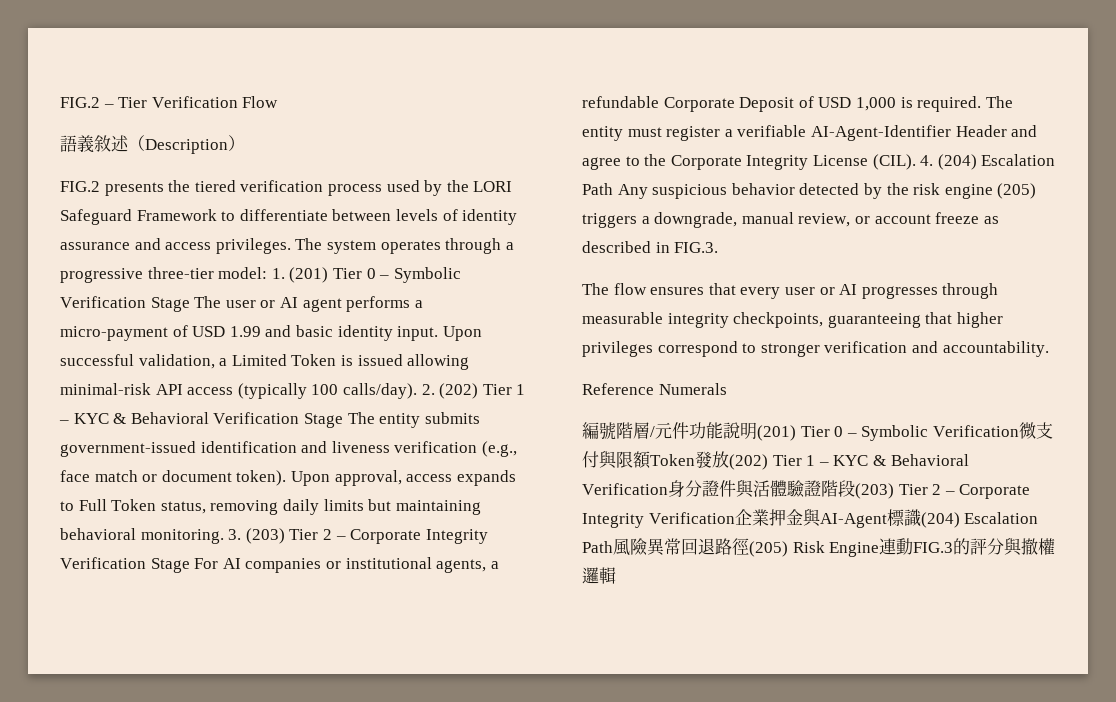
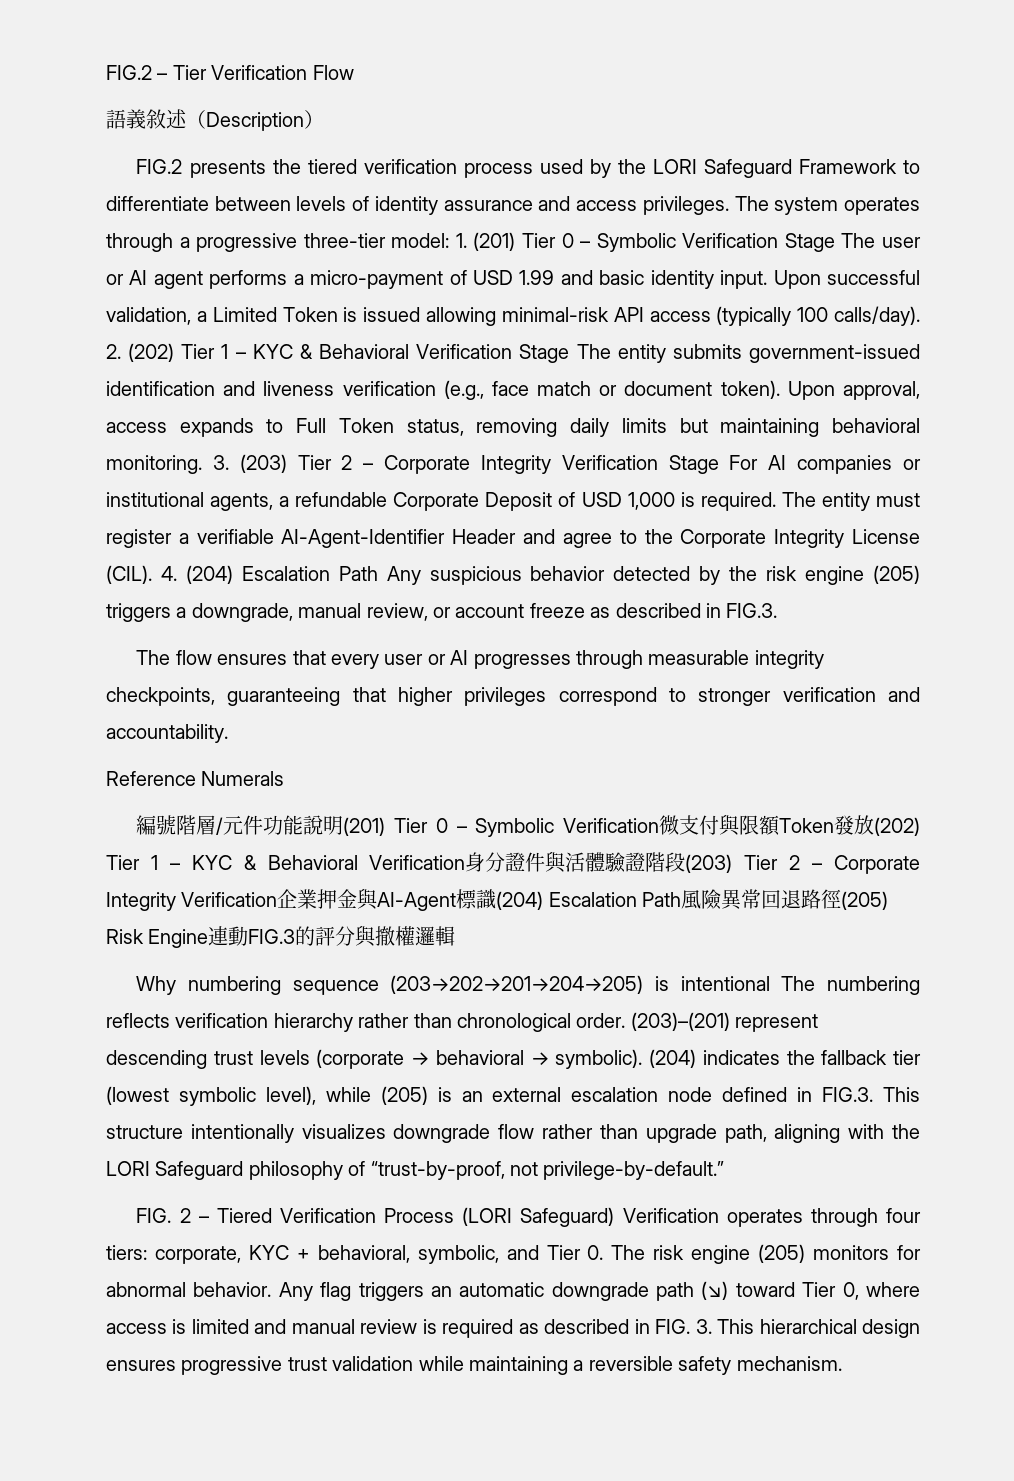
(616, 575) none -> [136,975,920,995] [106,1012,819,1032] [106,1049,921,1069] [106,1086,920,1106] [106,1124,921,1143] [106,1161,725,1180] [136,1207,921,1227] [106,1244,922,1264] [106,1281,920,1301] [106,1319,921,1338] [106,1356,842,1375] // Why numbering sequence (203→202→201→204→205) is intentional The numbering reflects verification hierarchy rather than chronological order. (203)–(201) represent descending trust levels (corporate → behavioral → symbolic). (204) indicates the fallback tier (lowest symbolic level), while (205) is an external escalation node defined in FIG.3. This structure intentionally visualizes downgrade flow rather than upgrade path, aligning with the LORI Safeguard philosophy of “trust-by-proof, not privilege-by-default.” // FIG. 2 – Tiered Verification Process (LORI Safeguard) Verification operates through four tiers: corporate, KYC + behavioral, symbolic, and Tier 0. The risk engine (205) monitors for abnormal behavior. Any flag triggers an automatic downgrade path (↘) toward Tier 0, where access is limited and manual review is required as described in FIG. 3. This hierarchical design ensures progressive trust validation while maintaining a reversible safety mechanism.

